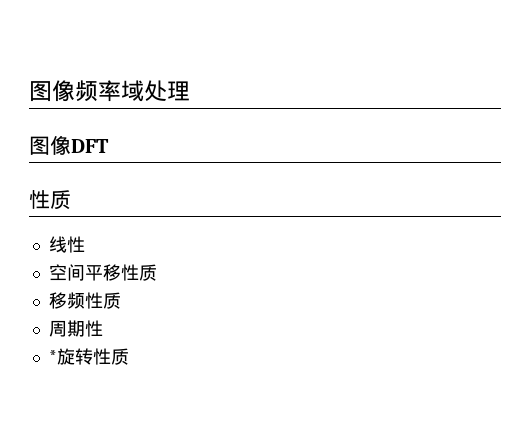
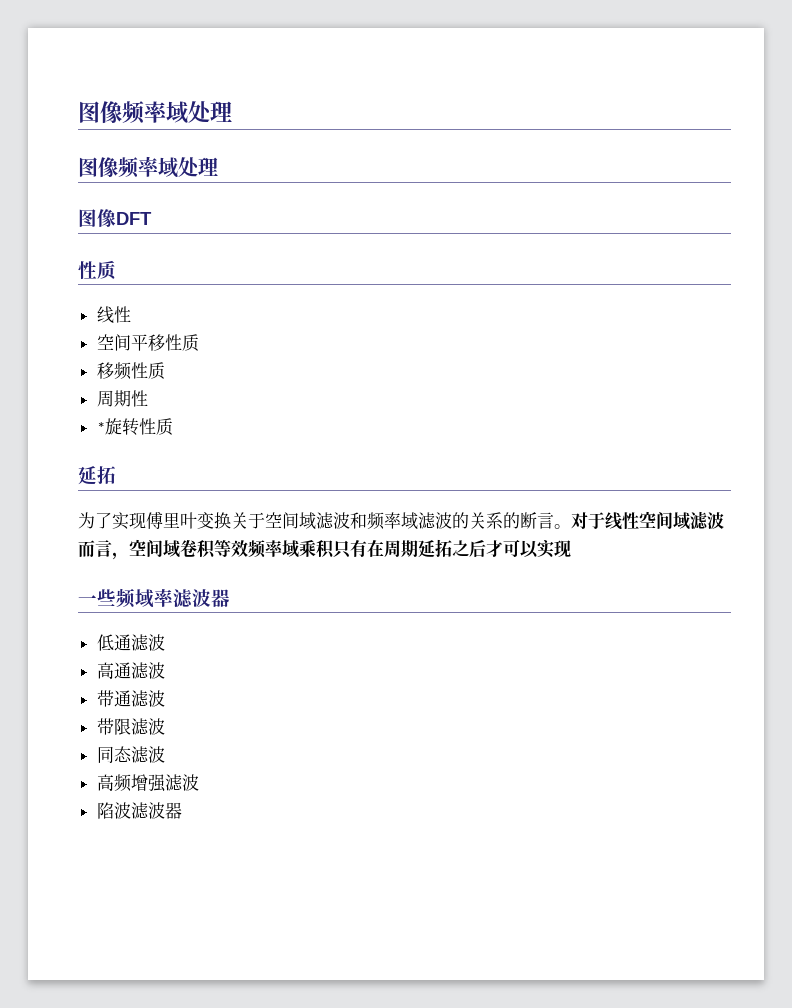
[29,80,190,102] 图像频率域处理 -> [78,101,232,124] [78,156,218,178] 图像频率域处理 // 图像频率域处理
(129, 356) none -> [78,466,116,485] [78,511,724,530] [78,539,571,560] [78,588,230,608] [96,634,165,651] [96,662,165,679] [96,690,165,707] [96,718,165,735] [96,746,165,763] [96,774,199,792] [96,802,182,819] // 延拓 // 为了实现傅里叶变换关于空间域滤波和频率域滤波的关系的断言。对于线性空间域滤波而言，空间域卷积等效频率域乘积只有在周期延拓之后才可以实现 // 一些频域率滤波器 // 低通滤波 // 高通滤波 // 带通滤波 // 带限滤波 // 同态滤波 // 高频增强滤波 // 陷波滤波器

